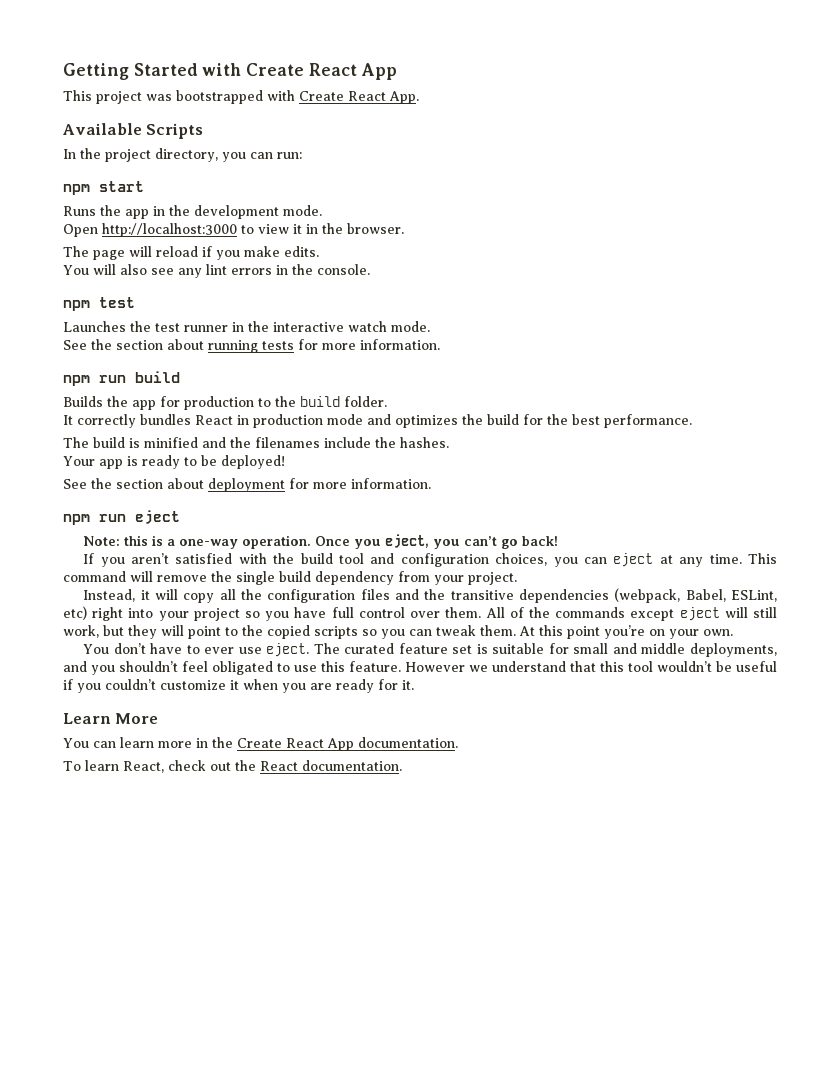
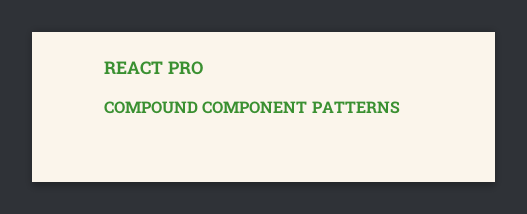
[63,63,397,80] [63,90,419,104] [63,123,204,139] [63,148,302,162] [63,181,144,195] [63,205,322,219] [63,223,404,237] [63,246,319,260] [63,264,370,278] [63,297,135,311] [63,321,430,332] [63,339,440,353] [63,371,180,386] [63,396,387,410] [63,414,692,428] [63,437,449,448] [63,455,285,469] [63,478,431,492] [63,510,180,525] [83,534,559,549] [83,553,778,567] [63,571,517,585] [83,588,777,603] [63,606,778,621] [63,625,733,639] [83,643,778,657] [63,661,777,675] [63,679,414,693] [63,713,159,724] [63,737,458,751] [63,760,402,773] Getting Started with Create React App // This project was bootstrapped with Create React App. // Available Scripts // In the project directory, you can run: // npm start // Runs the app in the development mode. // Open http://localhost:3000 to view it in the browser. // The page will reload if you make edits. // You will also see any lint errors in the console. // npm test // Launches the test runner in the interactive watch mode. // See the section about running tests for more information. // npm run build // Builds the app for production to the build folder. // It correctly bundles React in production mode and optimizes the build for the best performance. // The build is minified and the filenames include the hashes. // Your app is ready to be deployed! // See the section about deployment for more information. // npm run eject // Note: this is a one-way operation. Once you eject, you can’t go back! // If you aren’t satisfied with the build tool and configuration choices, you can eject at any time. This command will remove the single build dependency from your project. // Instead, it will copy all the configuration files and the transitive dependencies (webpack, Babel, ESLint, etc) right into your project so you have full control over them. All of the commands except eject will still work, but they will point to the copied scripts so you can tweak them. At this point you’re on your own. // You don’t have to ever use eject. The curated feature set is suitable for small and middle deployments, and you shouldn’t feel obligated to use this feature. However we understand that this tool wouldn’t be useful if you couldn’t customize it when you are ready for it. // Learn More // You can learn more in the Create React App documentation. // To learn React, check out the React documentation. -> [104,61,203,75] [104,101,400,114] REACT PRO // COMPOUND COMPONENT PATTERNS

